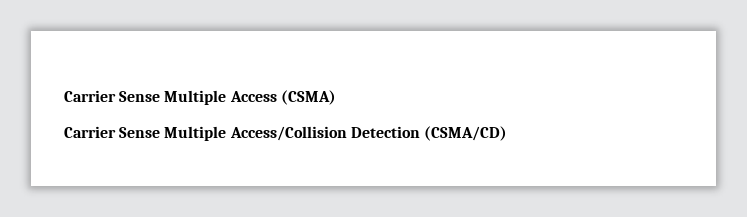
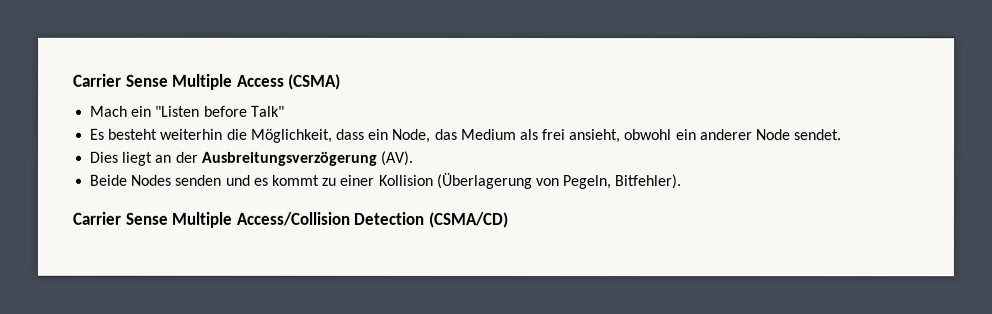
(336, 97) none -> [90,105,285,117] [90,128,843,144] [89,150,414,166] [89,172,682,190] // Mach ein "Listen before Talk" // Es besteht weiterhin die Möglichkeit, dass ein Node, das Medium als frei ansieht, obwohl ein anderer Node sendet. // Dies liegt an der Ausbreitungsverzögerung (AV). // Beide Nodes senden und es kommt zu einer Kollision (Überlagerung von Pegeln, Bitfehler).

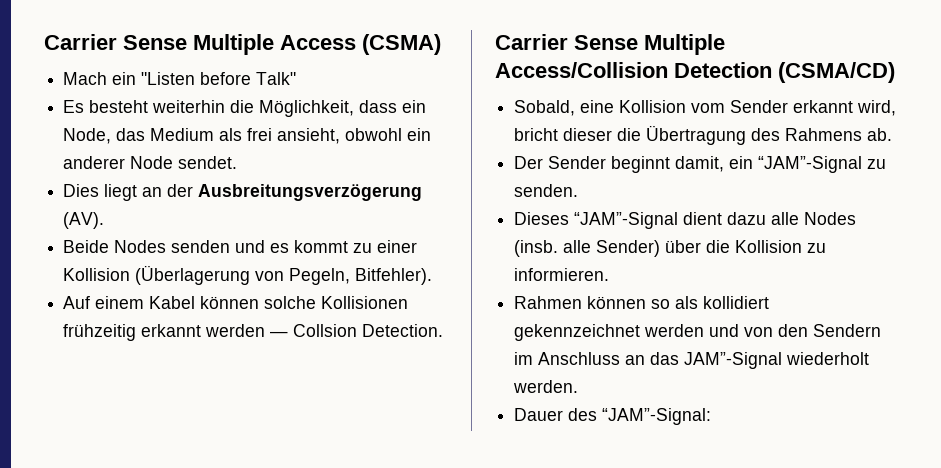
(682, 182) none -> [63,296,409,309] [63,324,444,341] // Auf einem Kabel können solche Kollisionen frühzeitig erkannt werden — Collsion Detection.
(508, 220) none -> [514,100,897,116] [514,125,893,145] [514,156,887,173] [514,184,579,197] [514,212,857,229] [514,240,827,257] [514,268,610,281] [514,296,770,309] [514,324,882,341] [514,352,870,369] [513,380,579,393] [514,408,712,425] // Sobald, eine Kollision vom Sender erkannt wird, bricht dieser die Übertragung des Rahmens ab. // Der Sender beginnt damit, ein “JAM”-Signal zu senden. // Dieses “JAM”-Signal dient dazu alle Nodes (insb. alle Sender) über die Kollision zu informieren. // Rahmen können so als kollidiert gekennzeichnet werden und von den Sendern im Anschluss an das JAM”-Signal wiederholt werden. // Dauer des “JAM”-Signal:

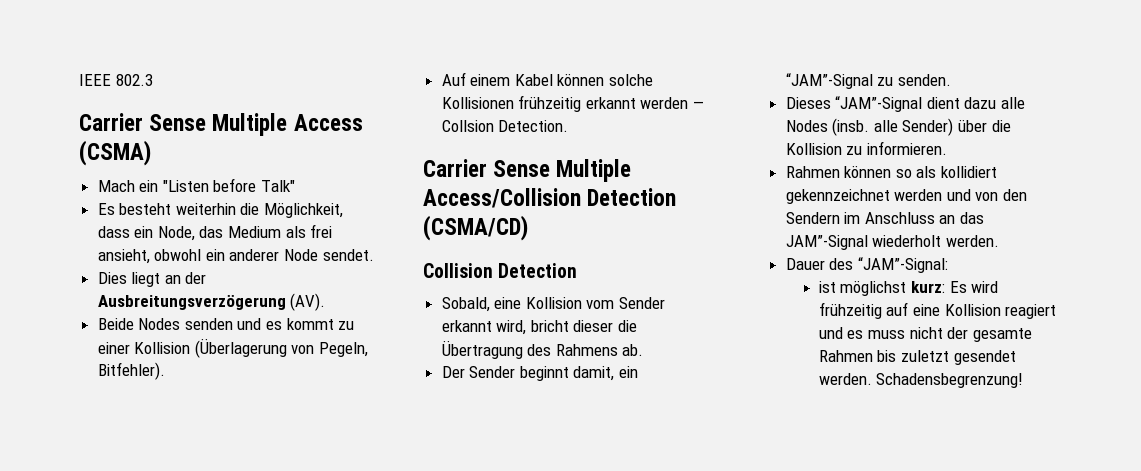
(44, 42) none -> [79,74,153,86] IEEE 802.3 //
(895, 72) none -> [423,263,578,278] // Collision Detection
(712, 416) none -> [818,281,999,296] [818,302,1057,319] [818,327,1032,342] [818,350,1016,365] [818,373,1024,388] // ist möglichst kurz: Es wird frühzeitig auf eine Kollision reagiert und es muss nicht der gesamte Rahmen bis zuletzt gesendet werden. Schadensbegrenzung!

